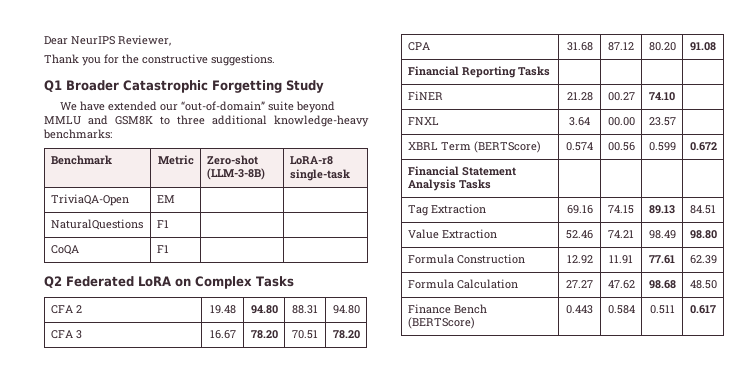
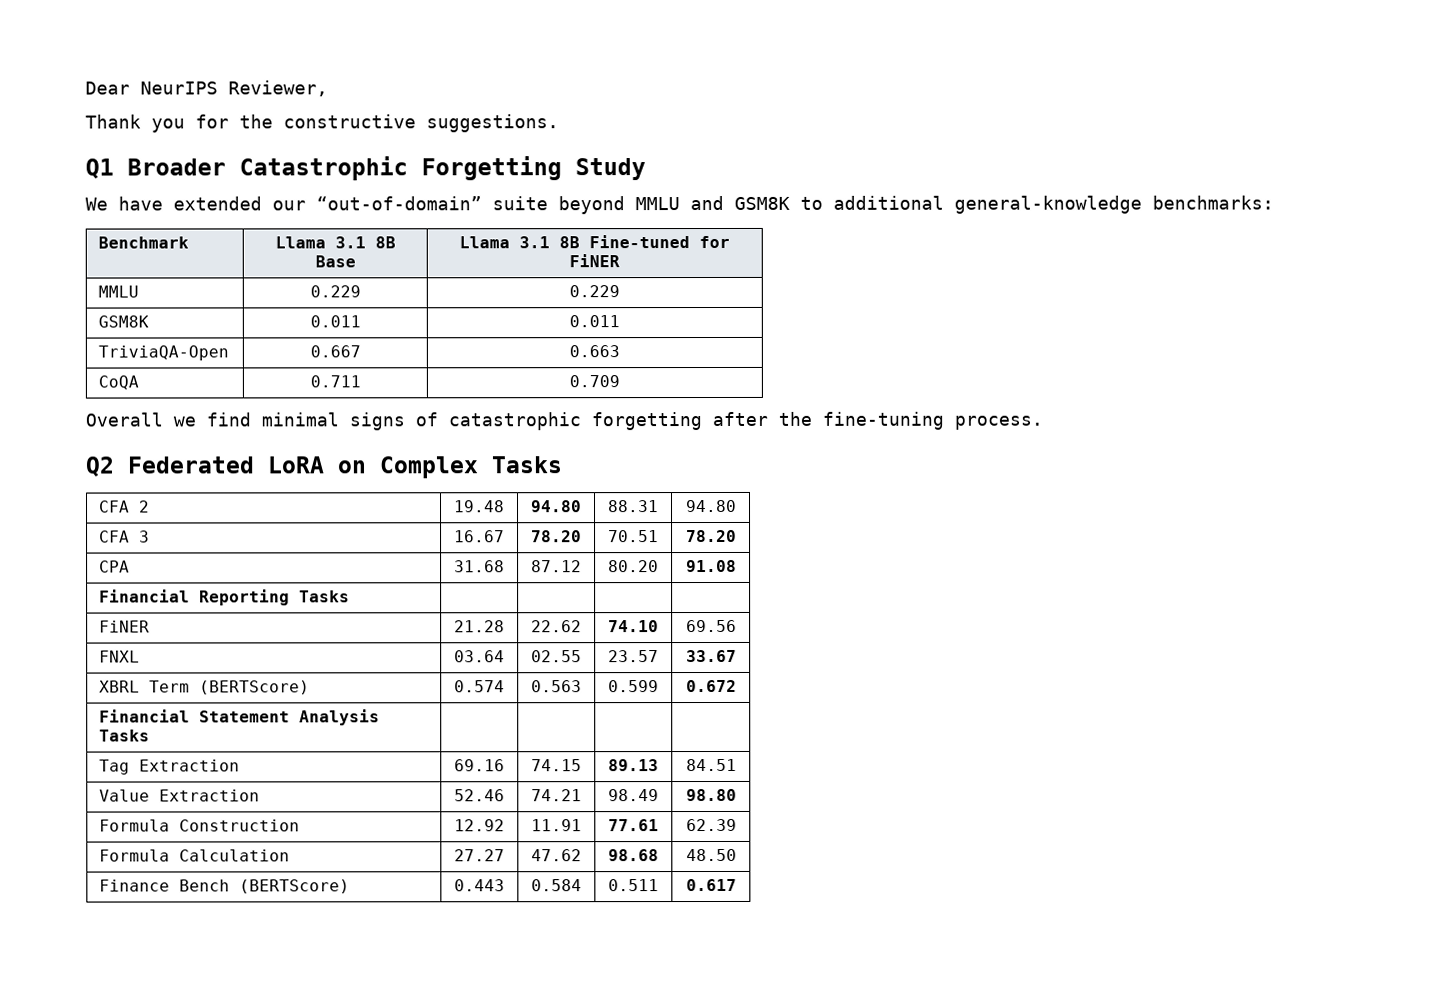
[177,115,369,127] three additional knowledge-heavy -> [833,195,1142,214] additional general-knowledge
[157,155,194,165] [206,155,258,165] [206,168,265,180] [289,156,333,165] [289,169,350,181] [50,194,129,206] [156,195,175,203] [50,219,143,230] [156,220,169,228] [50,245,79,255] [156,245,169,253] Metric | Zero-shot (LLM-3-8B) | LoRA-r8 single-task // TriviaQA-Open | EM | | // NaturalQuestions | F1 | | // CoQA | F1 | | -> [274,236,396,249] [314,255,356,268] [459,235,731,249] [569,254,620,268] [98,285,140,298] [309,285,361,298] [569,285,620,298] [98,315,150,328] [309,315,361,328] [569,315,620,328] [98,345,230,361] [309,345,361,358] [569,345,620,358] [98,375,140,390] [309,375,361,388] [569,375,620,388] [85,411,1043,431] Llama 3.1 8B Base | Llama 3.1 8B Fine-tuned for FiNER // MMLU | 0.229 | 0.229 // GSM8K | 0.011 | 0.011 // TriviaQA-Open | 0.667 | 0.663 // CoQA | 0.711 | 0.709 // Overall we find minimal signs of catastrophic forgetting after the fine-tuning process.
[607,92,635,101] 00.27 -> [531,620,582,633] 22.62
(675, 96) none -> [685,619,737,633] 69.56
[569,117,590,126] [607,117,635,126] 3.64 | 00.00 -> [454,650,505,663] [531,650,582,663] 03.64 | 02.55
(676, 121) none -> [685,649,737,663] 33.67
[607,142,635,151] 00.56 -> [531,680,582,693] 0.563

